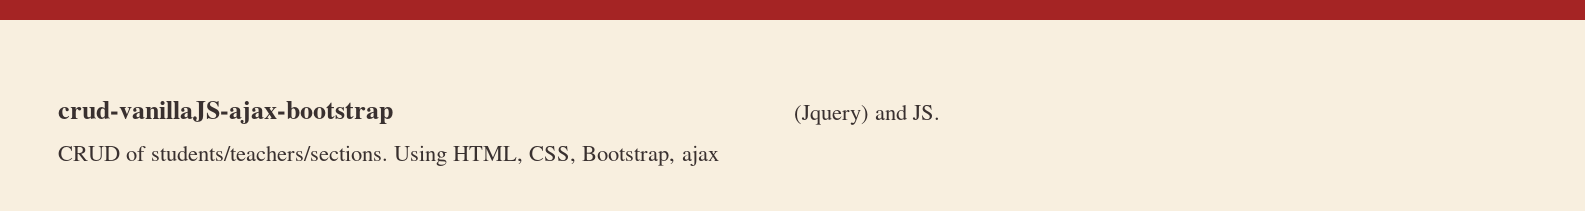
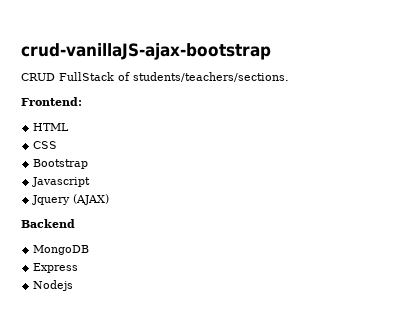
(120, 153) none -> [59,72,114,81] FullStack
[394,145,719,166] [794,104,941,125] Using HTML, CSS, Bootstrap, ajax (Jquery) and JS. -> [21,97,82,106] [33,123,70,131] [33,141,58,149] [33,159,89,169] [32,177,91,187] [32,194,110,205] [21,219,75,228] [33,245,90,255] [33,263,79,273] [33,280,74,291] // Frontend: // HTML // CSS // Bootstrap // Javascript // Jquery (AJAX) // Backend // MongoDB // Express // Nodejs

